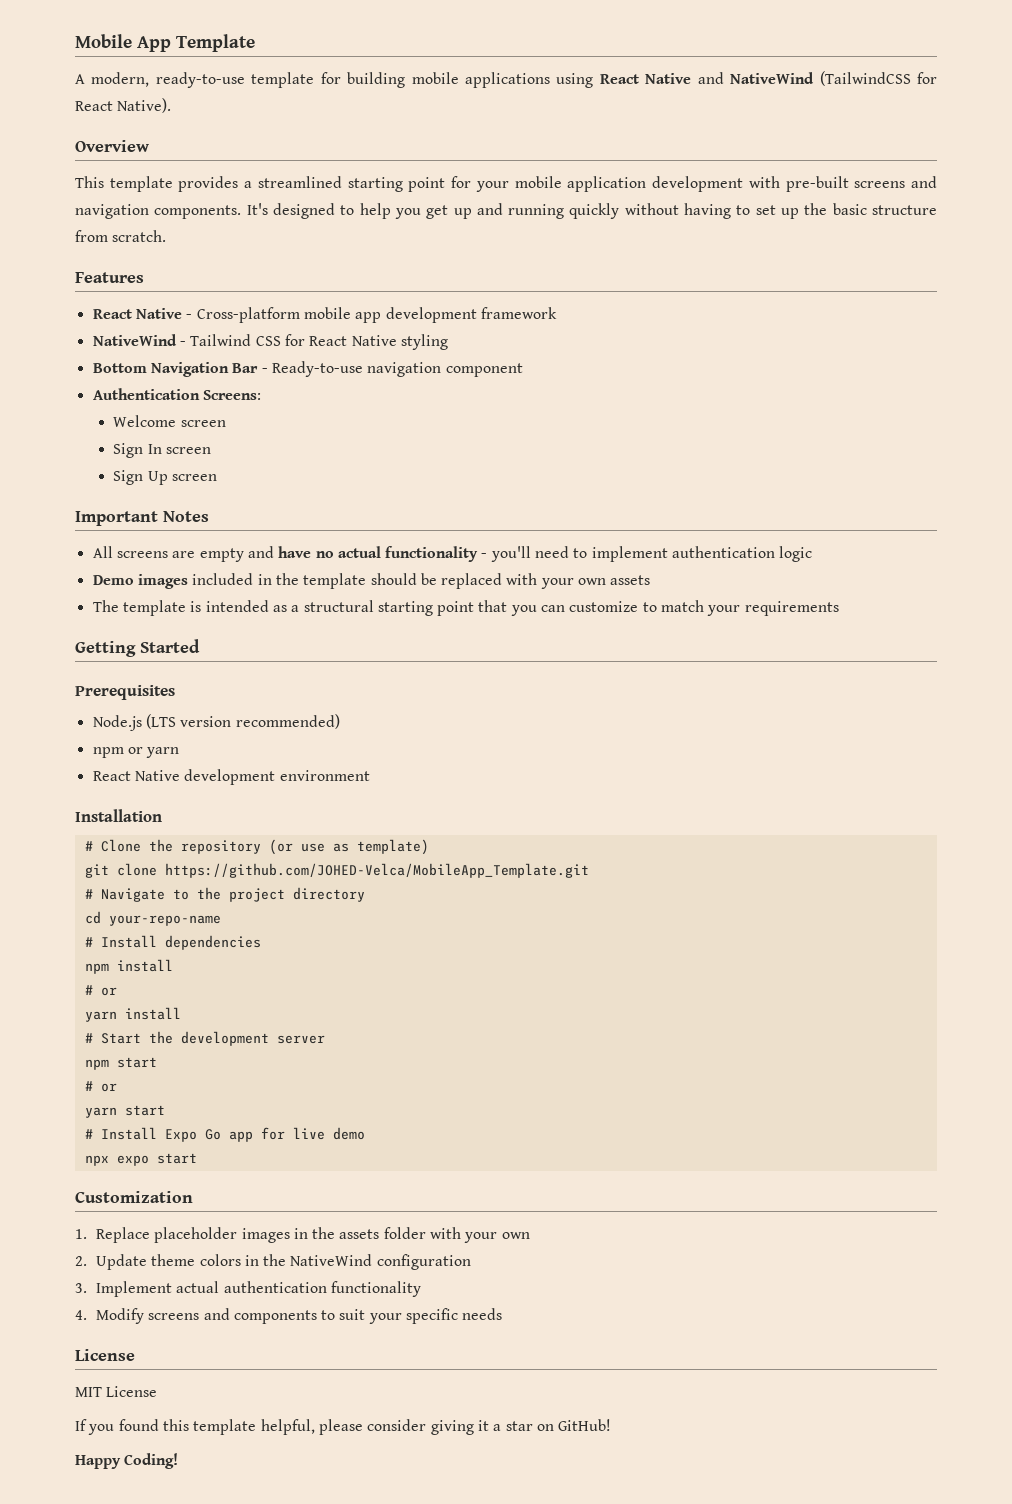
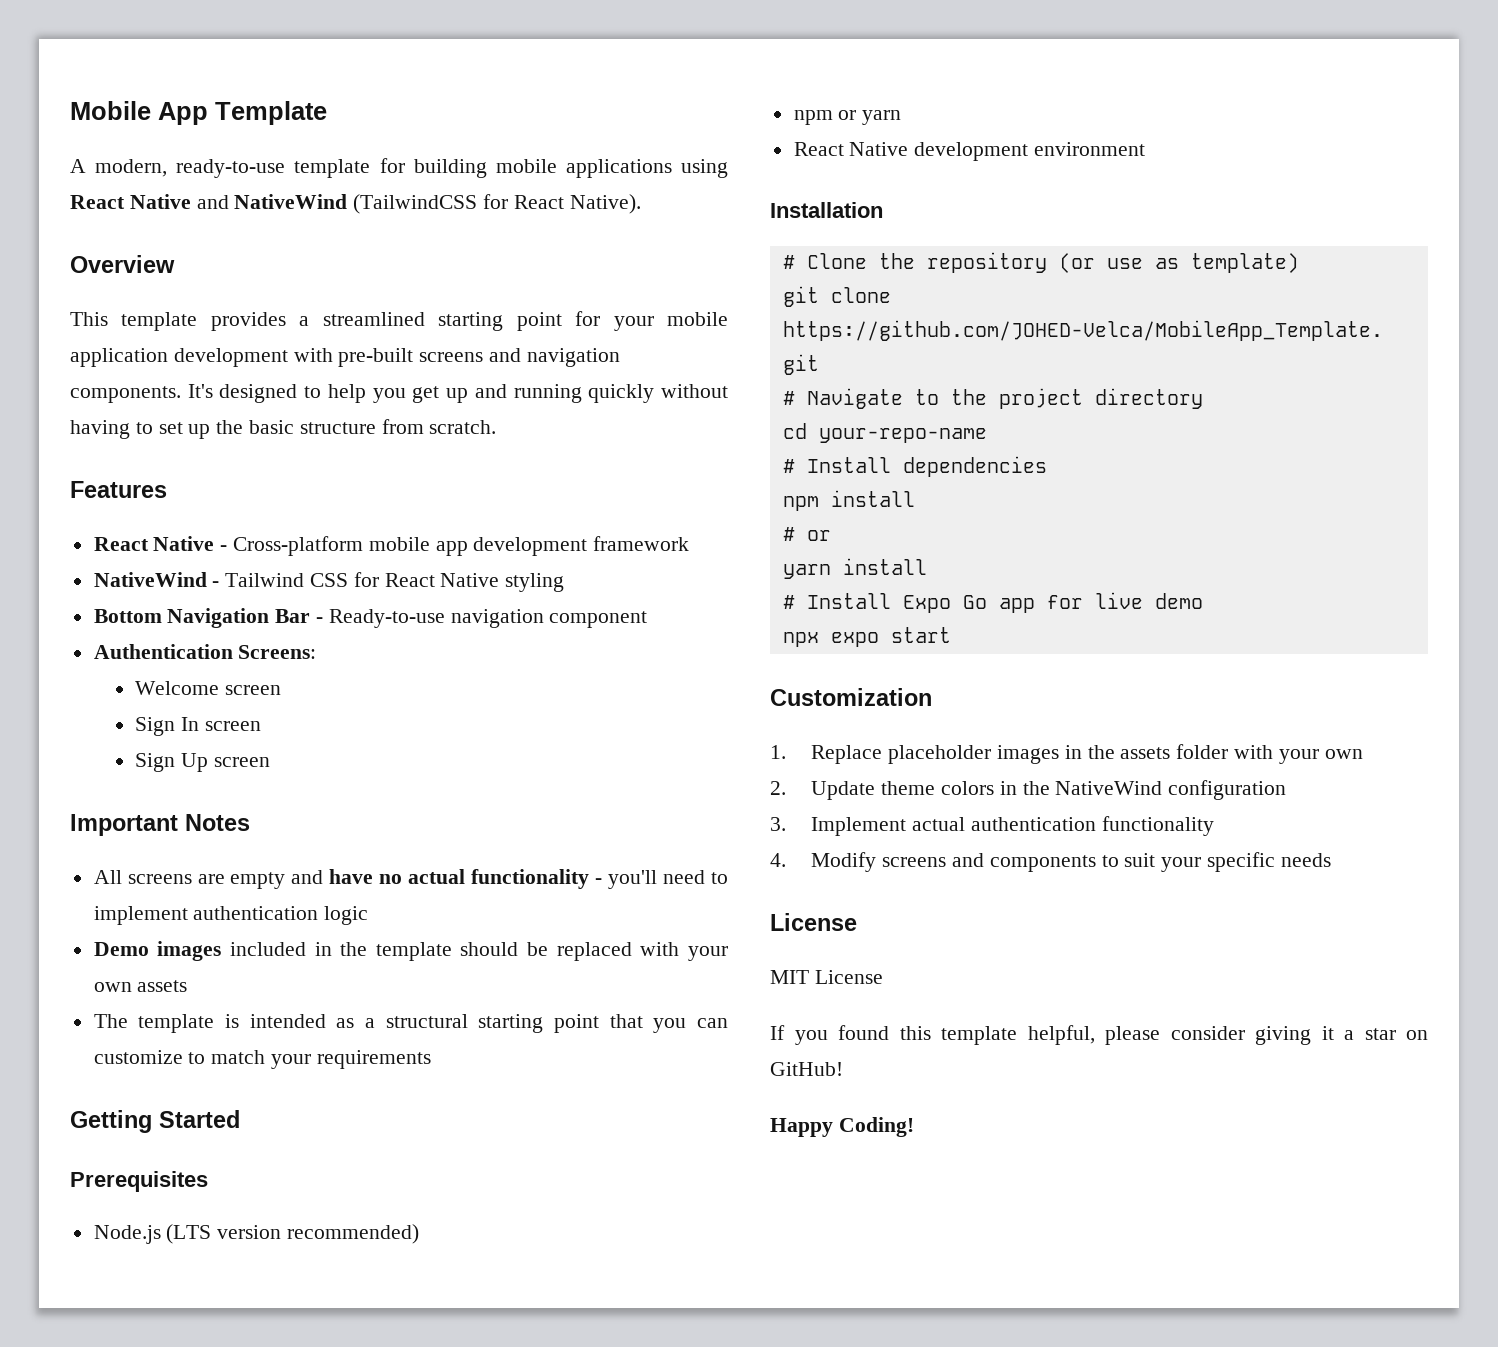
[84,1031,325,1046] [84,1057,157,1070] [84,1081,117,1092] [84,1105,165,1118] // # Start the development server // npm start // # or // yarn start -> (927, 566) none

